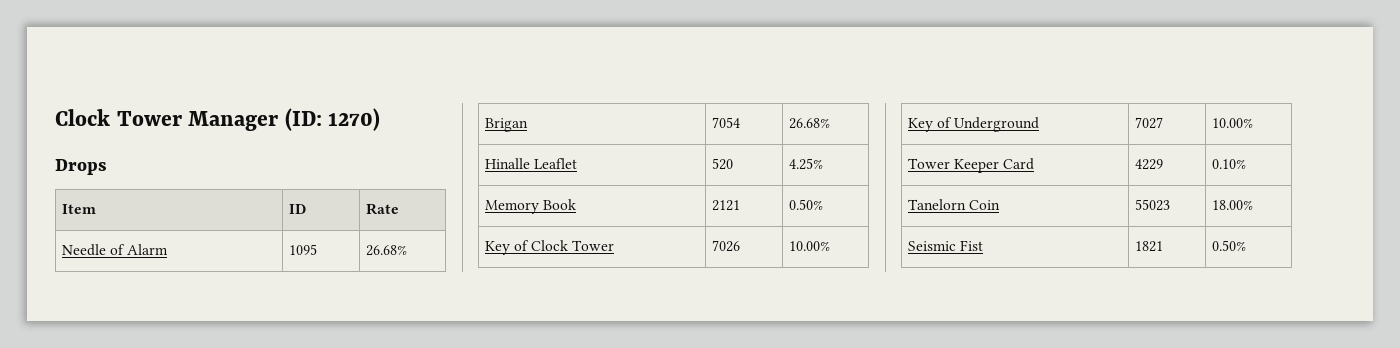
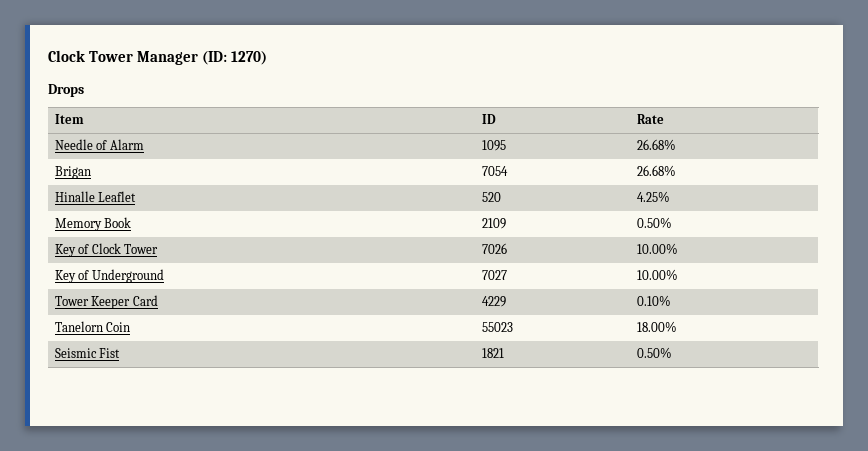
[711,200,740,211] 2121 -> [481,218,506,229] 2109

